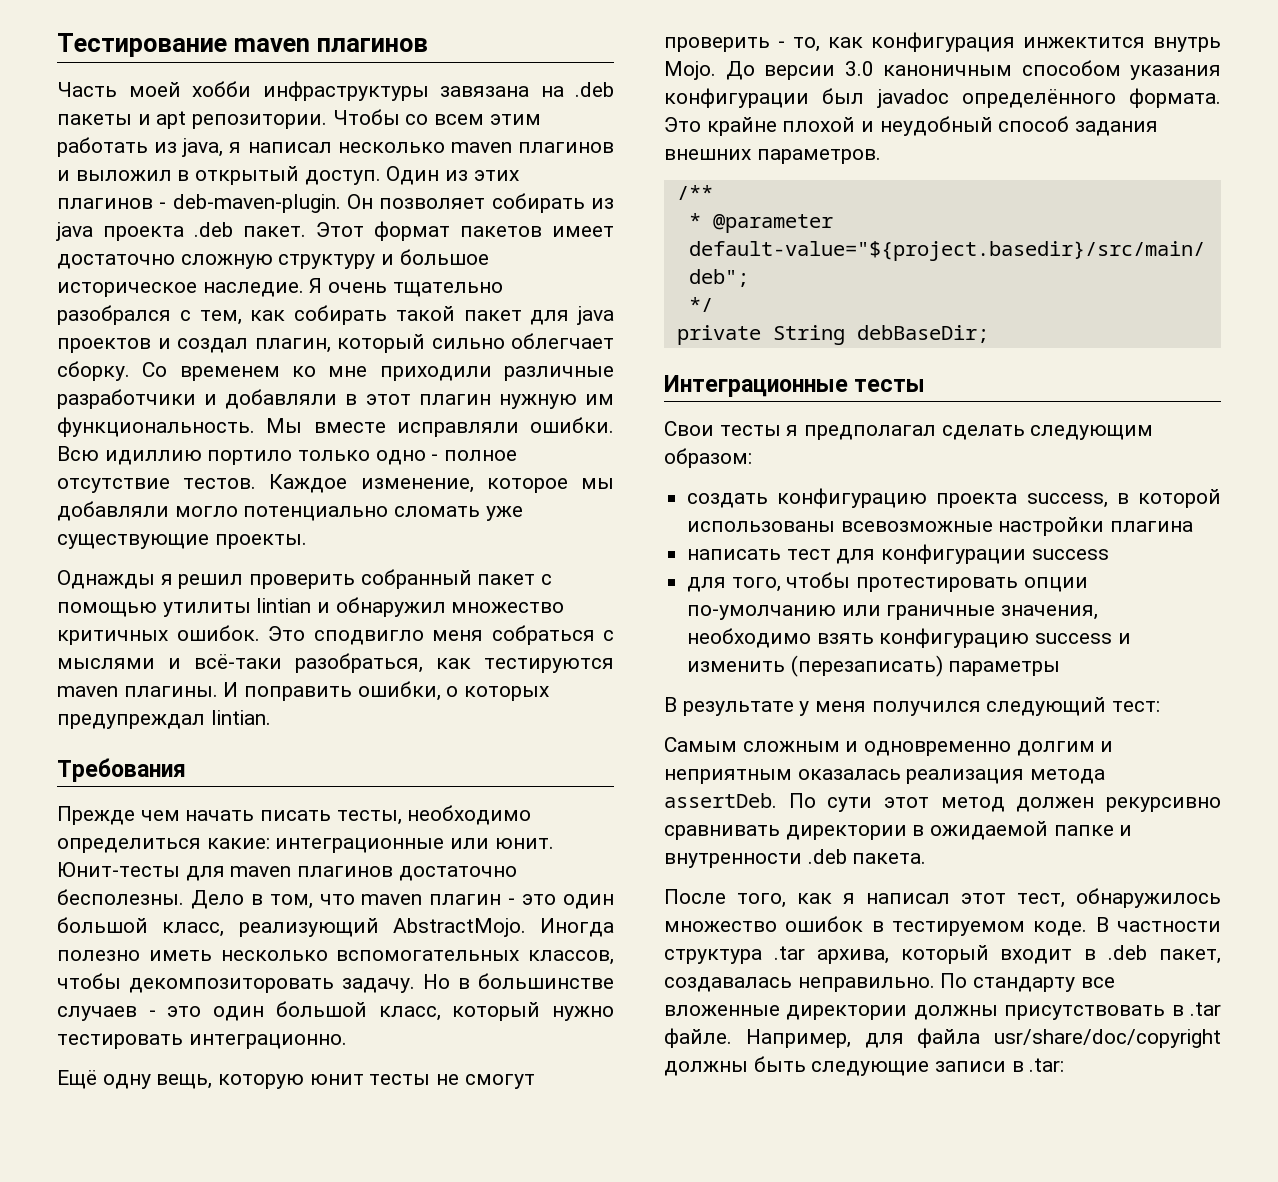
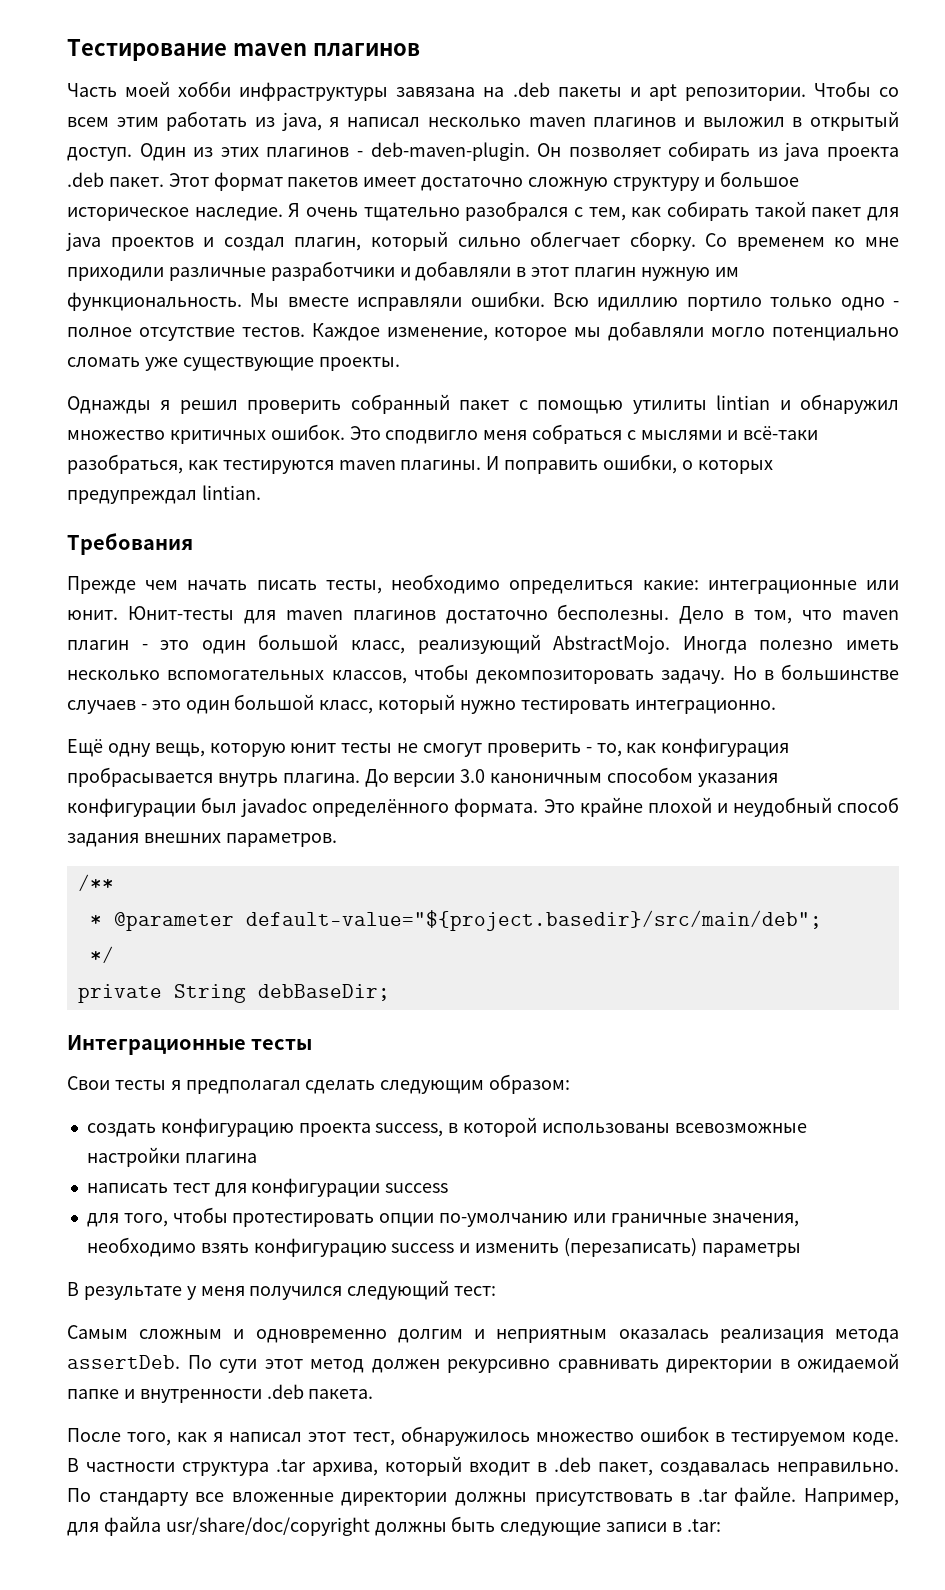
[1023,37,1221,52] [664,61,716,80] инжектится внутрь Mojo. -> [67,767,360,787] пробрасывается внутрь плагина.

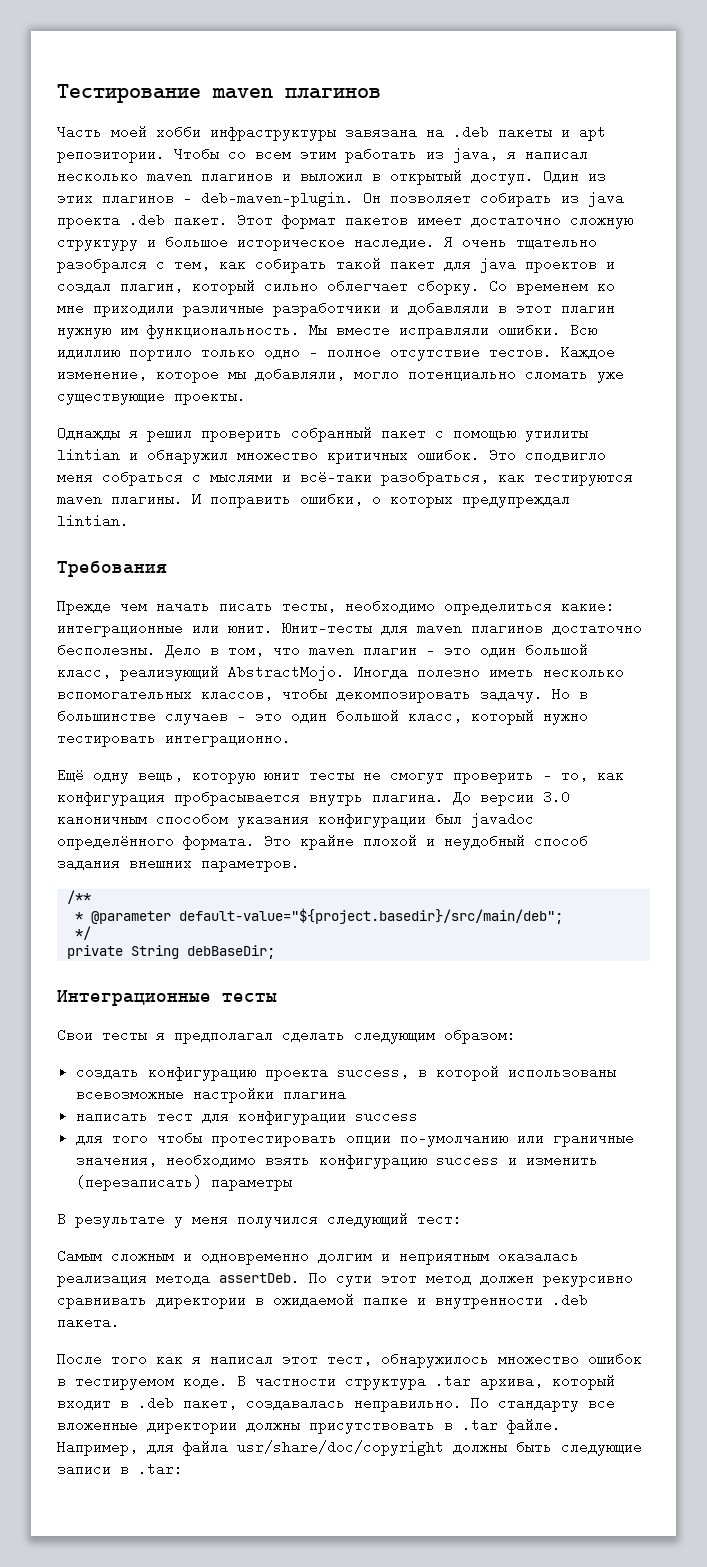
[608,321,705,341] добавляли -> [255,365,345,382] добавляли,
[476,670,654,684] декомпозиторовать -> [336,685,471,703] декомпозировать
[123,1213,168,1227] того, -> [111,1129,148,1146] того
[127,1432,172,1446] того, -> [111,1350,147,1367] того

